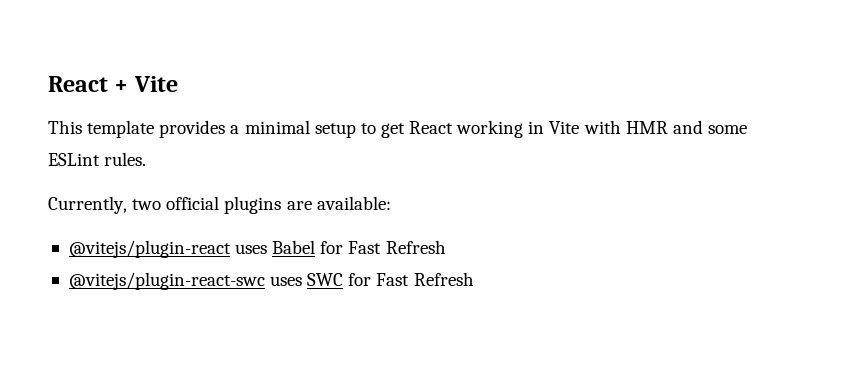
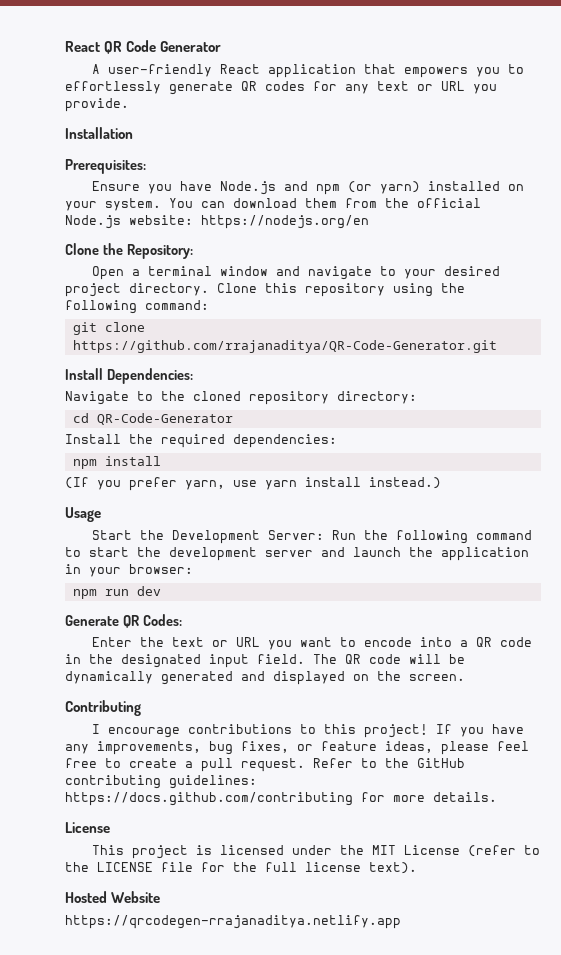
[48,76,178,92] [48,120,747,138] [48,152,147,166] [48,196,391,214] [68,240,446,258] [68,272,474,290] React + Vite // This template provides a minimal setup to get React working in Vite with HMR and some ESLint rules. // Currently, two official plugins are available: // @vitejs/plugin-react uses Babel for Fast Refresh // @vitejs/plugin-react-swc uses SWC for Fast Refresh -> [65,40,222,54] [91,64,524,78] [65,81,497,95] [65,98,129,112] [65,127,133,139] [65,159,146,174] [91,181,524,195] [65,198,481,211] [65,215,369,229] [65,243,193,259] [91,266,500,280] [65,283,465,297] [65,300,209,314] [72,322,145,335] [72,340,497,353] [65,368,193,384] [65,391,417,405] [72,413,233,425] [65,434,337,448] [72,456,161,469] [65,477,441,491] [65,507,101,522] [91,530,532,544] [65,547,529,561] [65,564,193,577] [72,586,161,599] [65,614,182,628] [91,637,532,650] [65,654,465,668] [65,671,465,685] [65,700,141,716] [91,724,524,738] [65,741,529,755] [65,758,465,772] [65,775,257,789] [65,792,497,806] [65,822,110,833] [91,845,540,859] [65,862,417,874] [65,891,161,903] [65,915,401,929] React QR Code Generator // A user-friendly React application that empowers you to effortlessly generate QR codes for any text or URL you provide. // Installation // Prerequisites: // Ensure you have Node.js and npm (or yarn) installed on your system. You can download them from the official Node.js website: https://nodejs.org/en // Clone the Repository: // Open a terminal window and navigate to your desired project directory. Clone this repository using the following command: // git clone https://github.com/rrajanaditya/QR-Code-Generator.git // Install Dependencies: // Navigate to the cloned repository directory: // cd QR-Code-Generator // Install the required dependencies: // npm install // (If you prefer yarn, use yarn install instead.) // Usage // Start the Development Server: Run the following command to start the development server and launch the application in your browser: // npm run dev // Generate QR Codes: // Enter the text or URL you want to encode into a QR code in the designated input field. The QR code will be dynamically generated and displayed on the screen. // Contributing // I encourage contributions to this project! If you have any improvements, bug fixes, or feature ideas, please feel free to create a pull request. Refer to the GitHub contributing guidelines: https://docs.github.com/contributing for more details. // License // This project is licensed under the MIT License (refer to the LICENSE file for the full license text). // Hosted Website // https://qrcodegen-rrajanaditya.netlify.app

